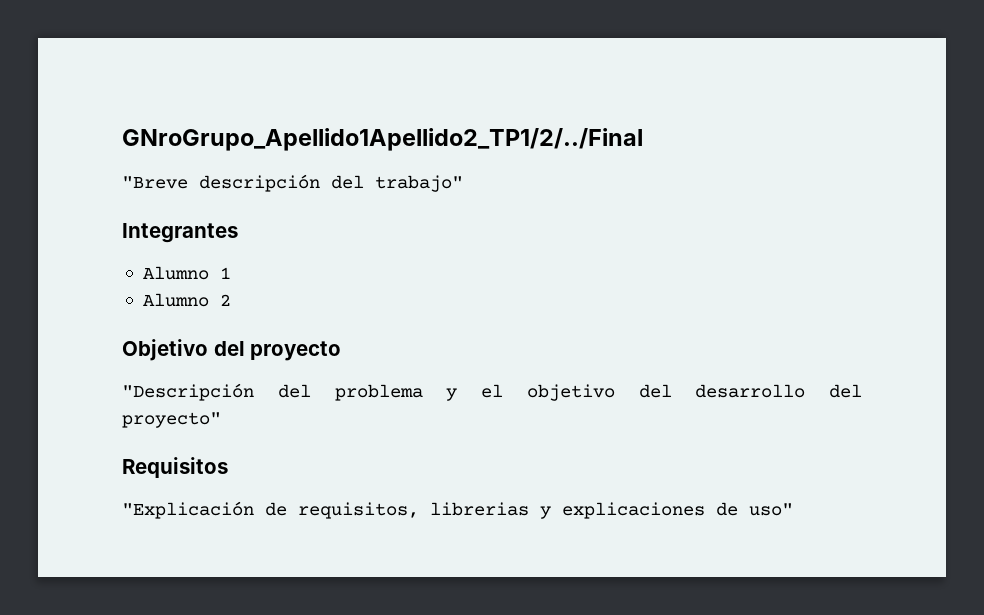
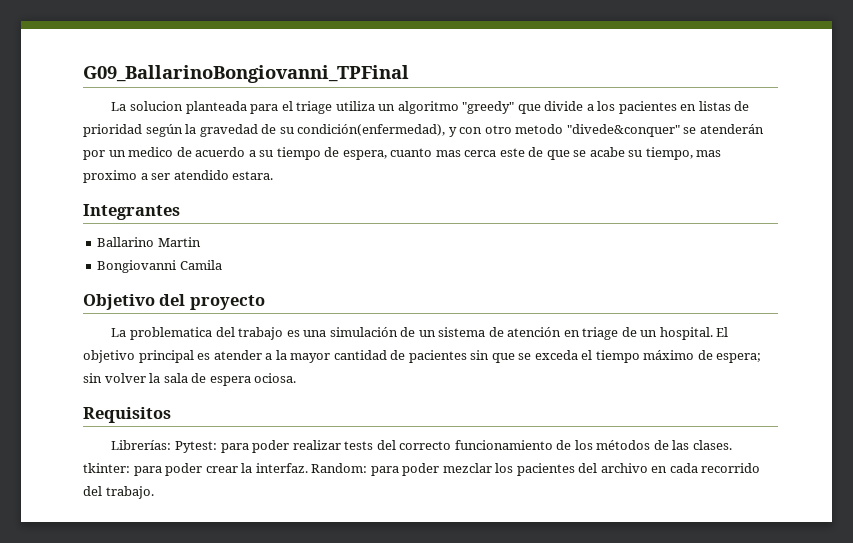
[122,128,643,151] [122,174,463,192] [122,223,238,243] [142,266,231,280] [142,293,231,307] [122,339,342,361] [122,383,862,401] [122,412,221,428] [122,457,228,478] [122,501,793,519] GNroGrupo_Apellido1Apellido2_TP1/2/../Final // "Breve descripción del trabajo" // Integrantes // Alumno 1 // Alumno 2 // Objetivo del proyecto // "Descripción del problema y el objetivo del desarrollo del proyecto" // Requisitos // "Explicación de requisitos, librerias y explicaciones de uso" -> [83,65,409,83] [111,101,750,114] [83,124,764,137] [83,147,722,160] [83,170,274,183] [83,204,180,220] [97,237,201,247] [97,260,222,273] [83,294,265,310] [111,327,729,340] [83,350,762,363] [83,373,297,386] [83,407,171,423] [111,440,732,453] [83,463,761,476] [83,486,154,499] G09_BallarinoBongiovanni_TPFinal // La solucion planteada para el triage utiliza un algoritmo "greedy" que divide a los pacientes en listas de prioridad según la gravedad de su condición(enfermedad), y con otro metodo "divede&conquer" se atenderán por un medico de acuerdo a su tiempo de espera, cuanto mas cerca este de que se acabe su tiempo, mas proximo a ser atendido estara. // Integrantes // Ballarino Martin // Bongiovanni Camila // Objetivo del proyecto // La problematica del trabajo es una simulación de un sistema de atención en triage de un hospital. El objetivo principal es atender a la mayor cantidad de pacientes sin que se exceda el tiempo máximo de espera; sin volver la sala de espera ociosa. // Requisitos // Librerías: Pytest: para poder realizar tests del correcto funcionamiento de los métodos de las clases. tkinter: para poder crear la interfaz. Random: para poder mezclar los pacientes del archivo en cada recorrido del trabajo.

